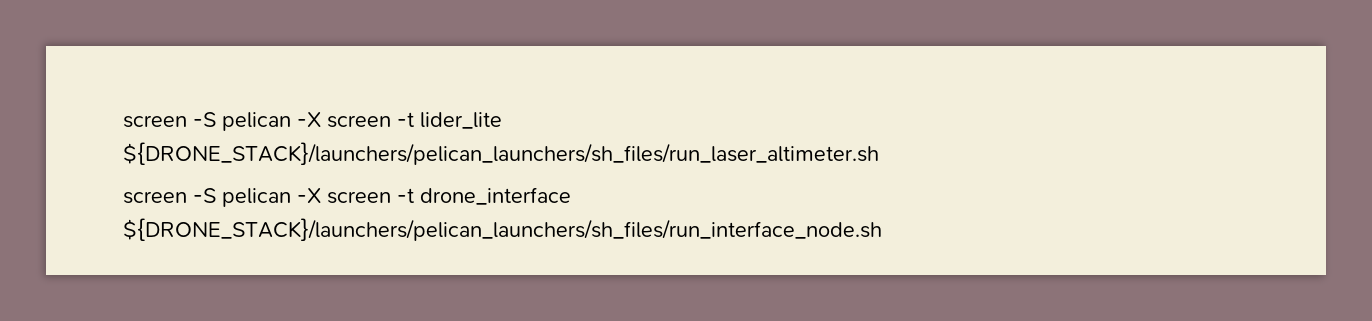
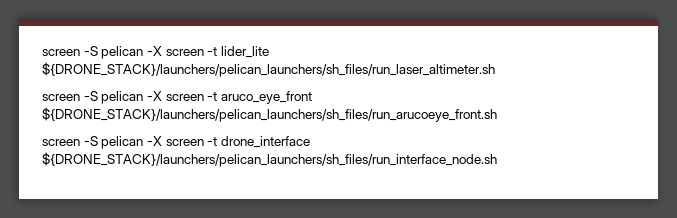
(879, 153) none -> [42,91,312,104] [42,107,497,122] // screen -S pelican -X screen -t aruco_eye_front ${DRONE_STACK}/launchers/pelican_launchers/sh_files/run_arucoeye_front.sh

